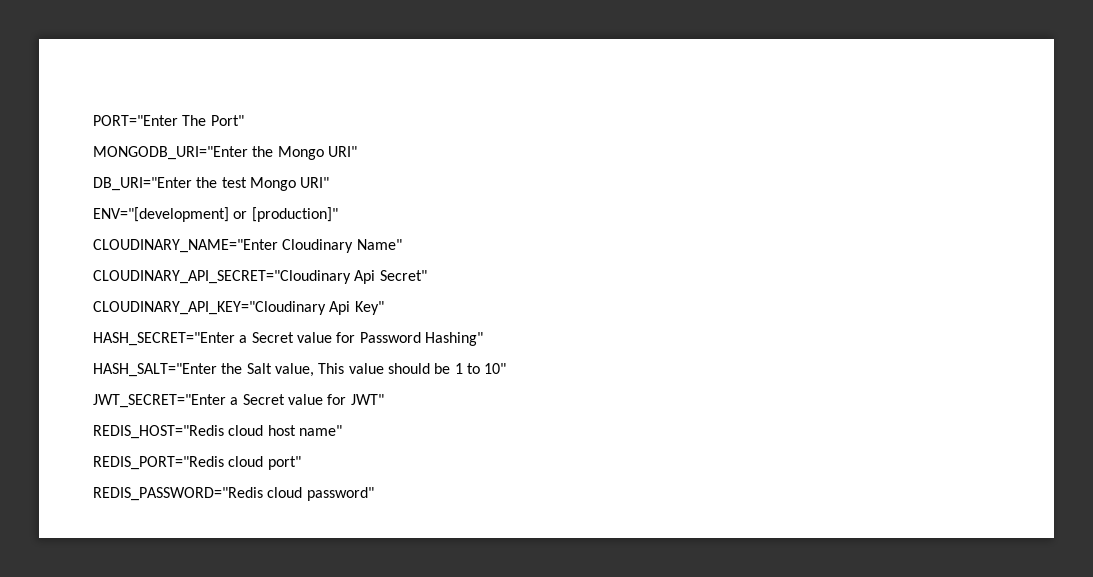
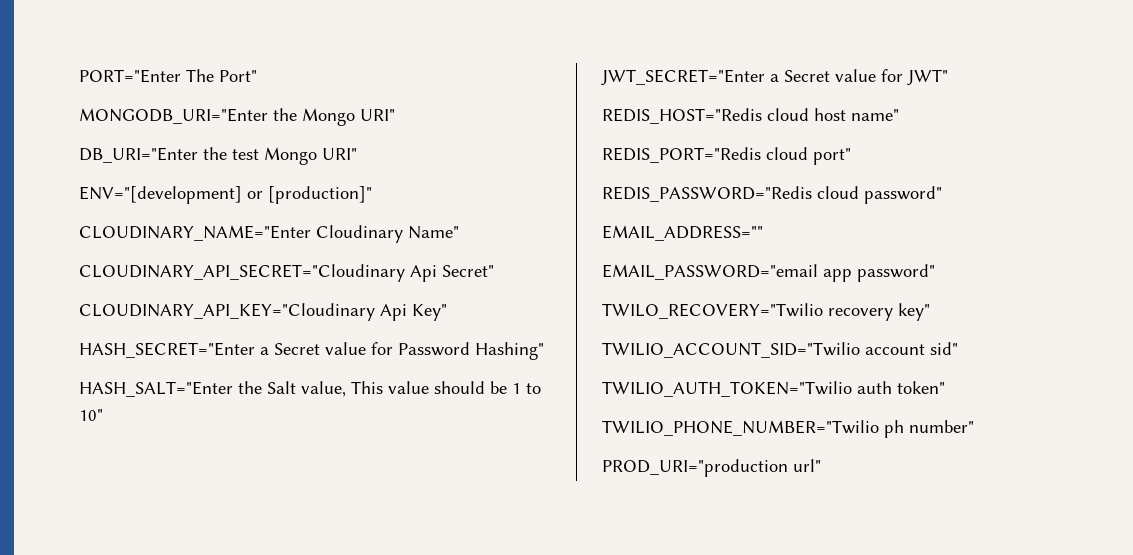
(374, 494) none -> [602,225,763,241] [602,264,935,282] [602,303,930,321] [602,342,958,358] [602,381,945,397] [602,420,974,438] [602,459,821,477] // EMAIL_ADDRESS="" // EMAIL_PASSWORD="email app password" // TWILO_RECOVERY="Twilio recovery key" // TWILIO_ACCOUNT_SID="Twilio account sid" // TWILIO_AUTH_TOKEN="Twilio auth token" // TWILIO_PHONE_NUMBER="Twilio ph number" // PROD_URI="production url"

